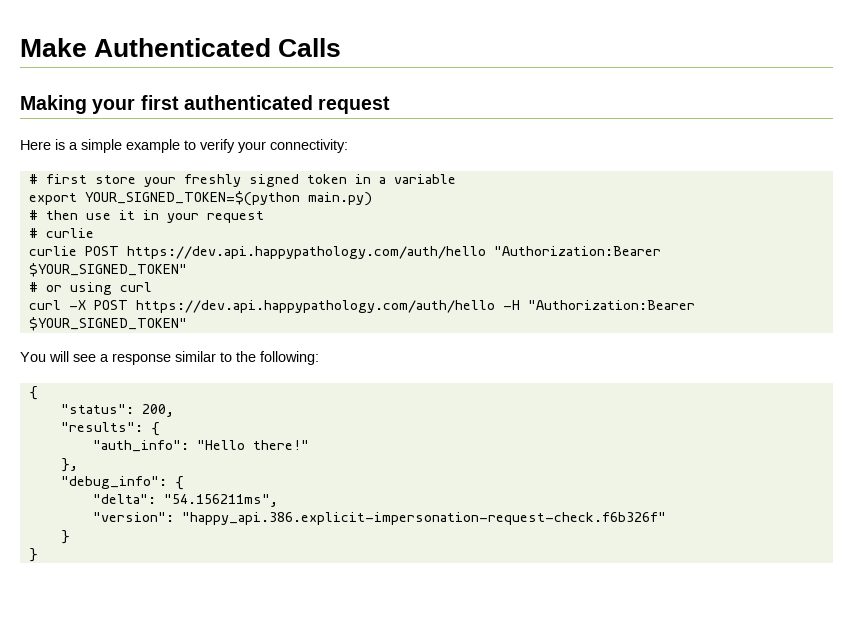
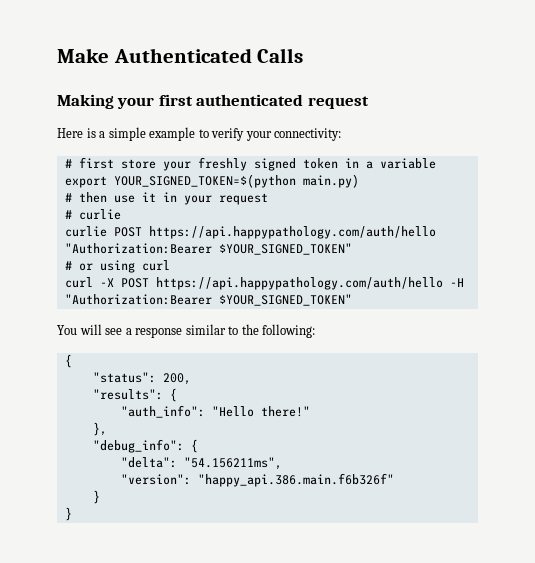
[126,246,486,259] https://dev.api.happypathology.com/auth/hello -> [148,226,436,239] https://api.happypathology.com/auth/hello
[135,300,495,313] https://dev.api.happypathology.com/auth/hello -> [155,277,443,290] https://api.happypathology.com/auth/hello
[181,512,666,525] "happy_api.386.explicit-impersonation-request-check.f6b326f" -> [197,473,394,487] "happy_api.386.main.f6b326f"

